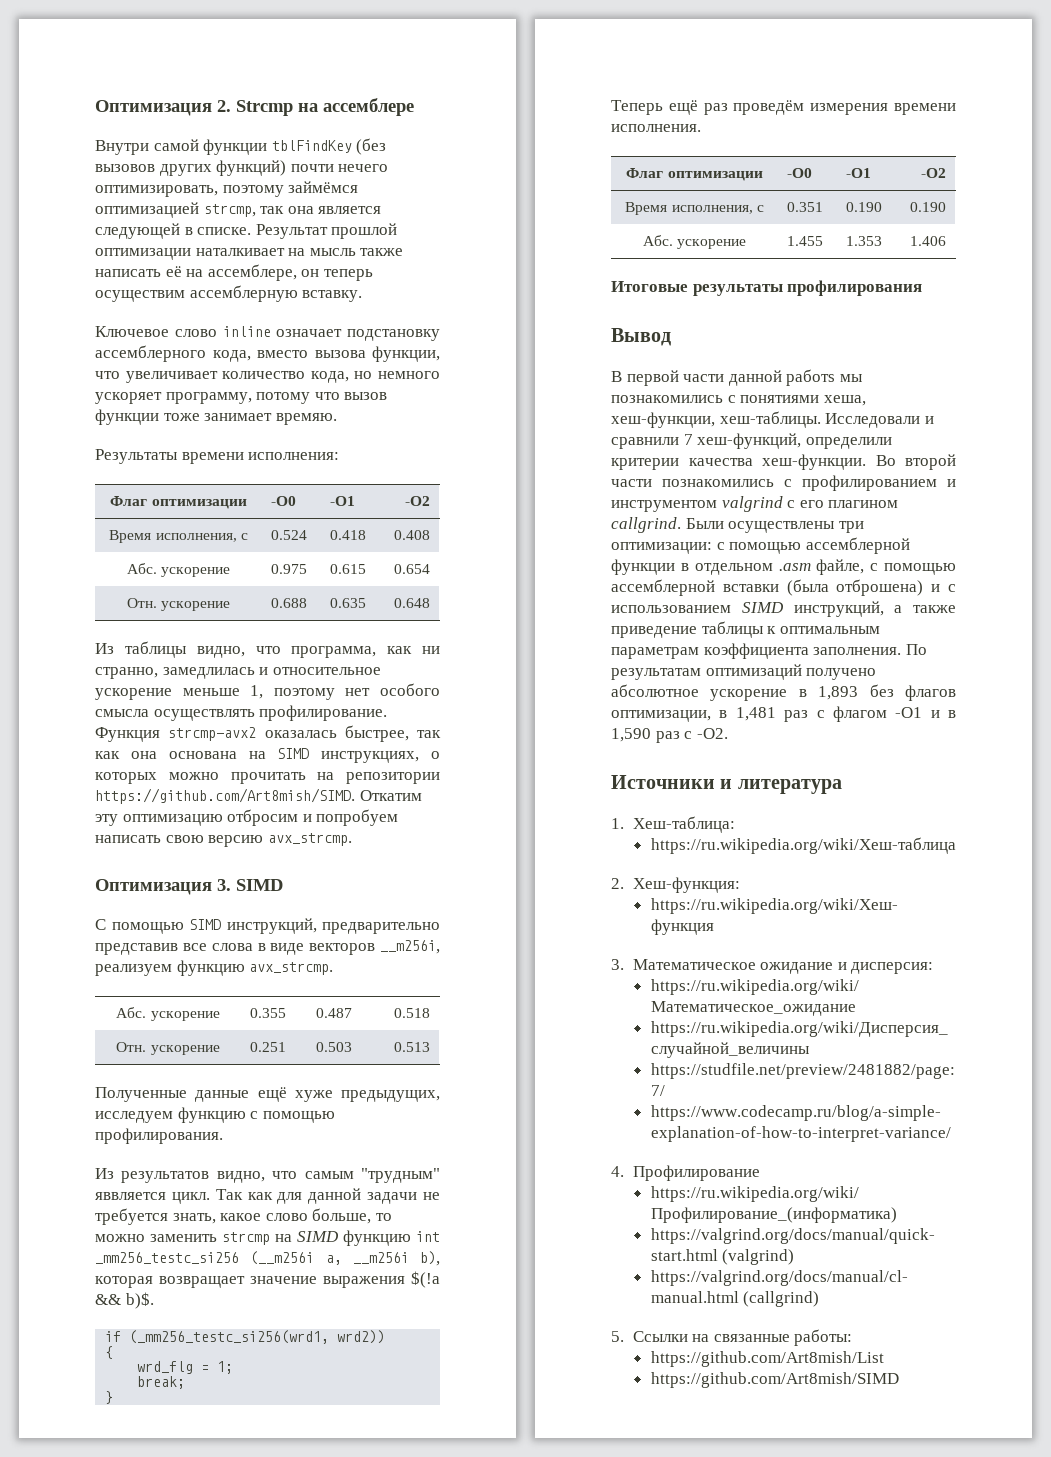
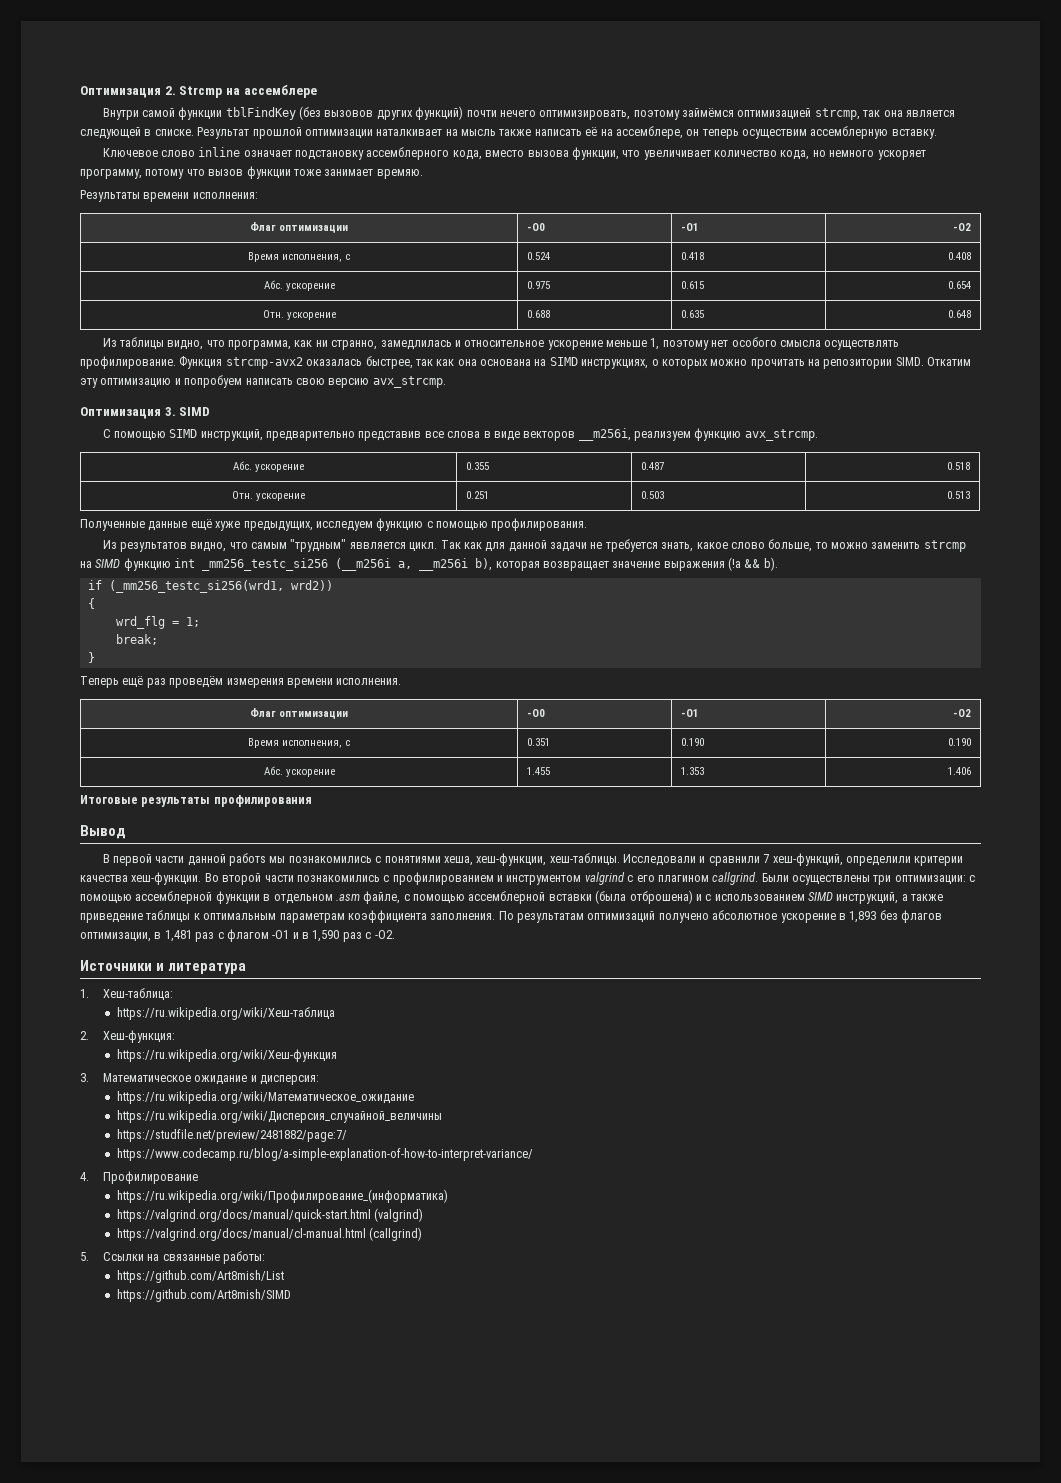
[95,788,355,804] https://github.com/Art8mish/SIMD. -> [895,357,924,366] SIMD.
[227,809,299,826] отбросим -> (172, 383) none
[411,1271,440,1288] [95,1292,154,1309] $(!a && b)$. -> [728,557,778,571] (!a && b).

